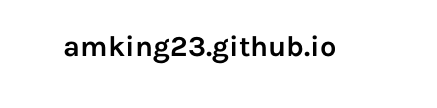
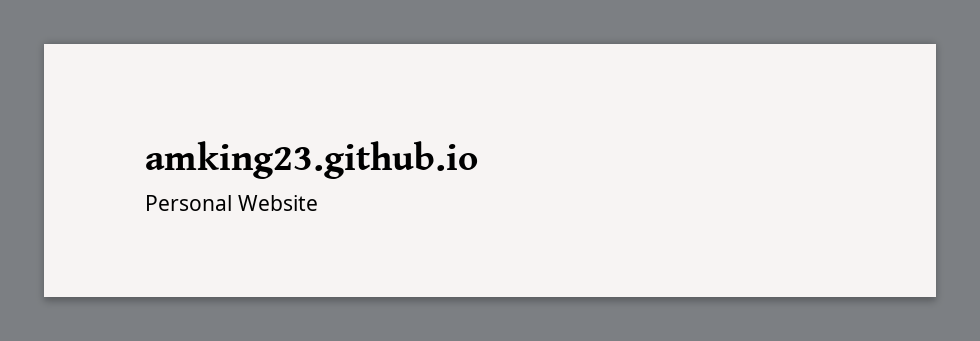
(336, 49) none -> [145,195,318,211] // Personal Website

